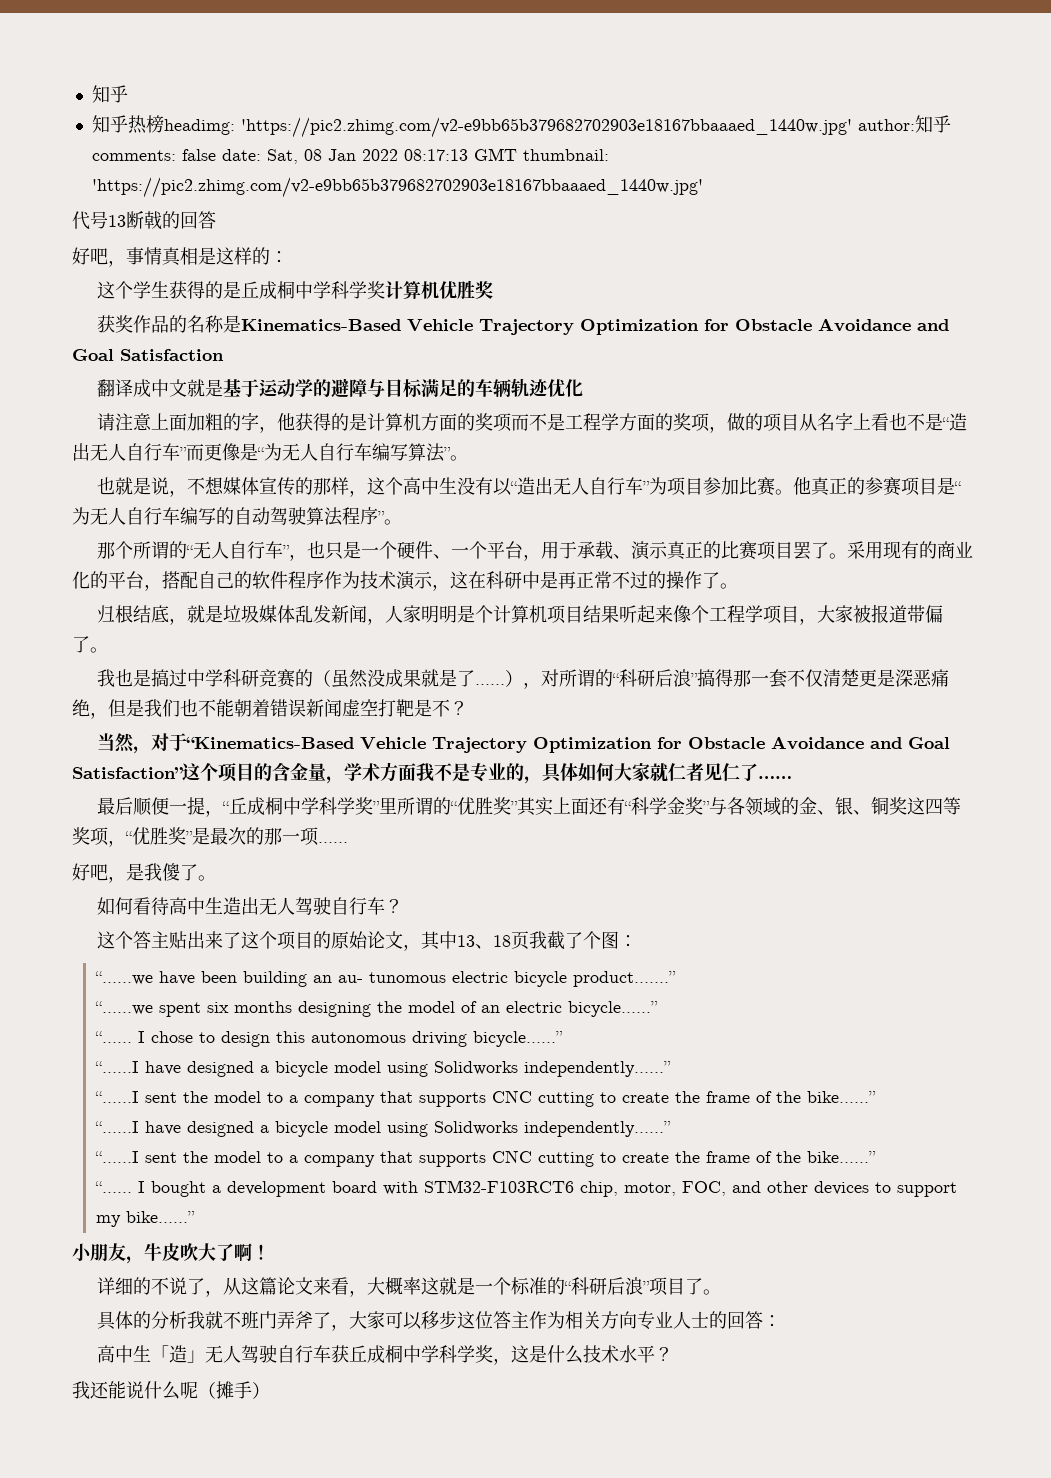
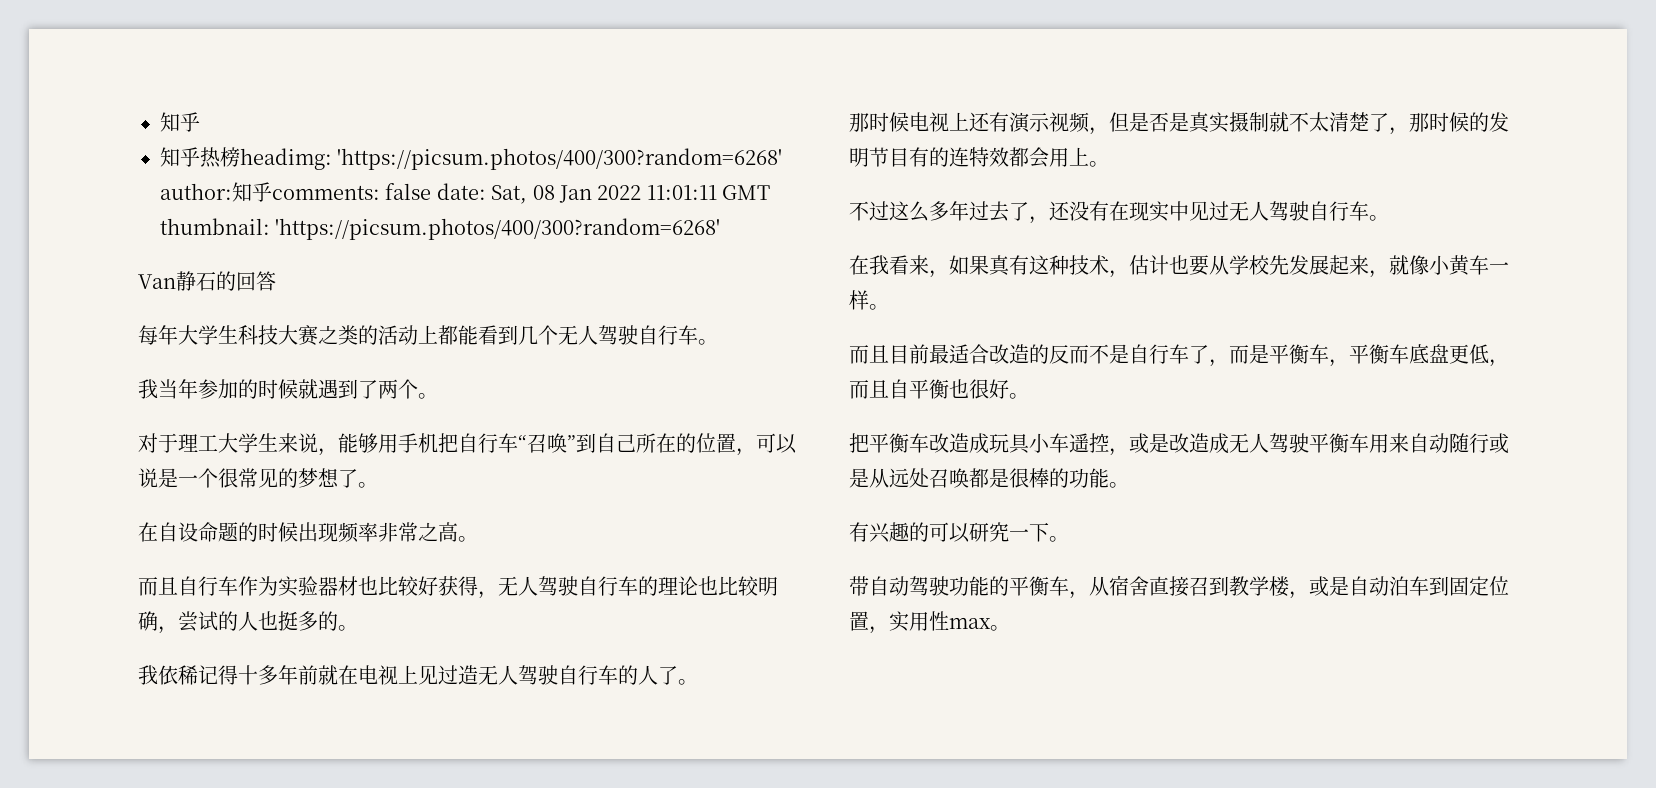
[240,117,852,138] 'https://pic2.zhimg.com/v2-e9bb65b379682702903e18167bbaaaed_1440w.jpg' -> [337,148,783,170] 'https://picsum.photos/400/300?random=6268'
[403,149,468,161] 08:17:13 -> [646,185,717,200] 11:01:11
[91,177,703,198] [72,211,216,230] [72,247,288,267] [97,280,494,299] [97,315,950,335] [72,349,224,361] [97,378,584,398] [97,412,968,433] [72,443,468,462] [97,476,962,497] [72,507,402,526] [97,541,974,561] [72,571,738,591] [97,604,944,625] [72,636,108,653] [97,669,950,689] [72,699,468,719] [97,733,951,754] [72,762,792,784] [97,797,962,817] [72,827,348,847] [72,863,216,883] [97,897,404,915] [97,931,638,951] [94,971,676,987] [94,1001,658,1017] [94,1031,563,1047] [94,1061,671,1077] [94,1090,876,1107] [94,1121,671,1137] [94,1150,876,1167] [94,1180,957,1197] [95,1211,195,1227] [72,1243,270,1264] [97,1277,722,1297] [97,1311,782,1331] [97,1345,674,1365] [72,1381,270,1400] 'https://pic2.zhimg.com/v2-e9bb65b379682702903e18167bbaaaed_1440w.jpg' // 代号13断戟的回答 // 好吧，事情真相是这样的： // 这个学生获得的是丘成桐中学科学奖计算机优胜奖 // 获奖作品的名称是Kinematics-Based Vehicle Trajectory Optimization for Obstacle Avoidance and Goal Satisfaction // 翻译成中文就是基于运动学的避障与目标满足的车辆轨迹优化 // 请注意上面加粗的字，他获得的是计算机方面的奖项而不是工程学方面的奖项，做的项目从名字上看也不是“造出无人自行车”而更像是“为无人自行车编写算法”。 // 也就是说，不想媒体宣传的那样，这个高中生没有以“造出无人自行车”为项目参加比赛。他真正的参赛项目是“为无人自行车编写的自动驾驶算法程序”。 // 那个所谓的“无人自行车”，也只是一个硬件、一个平台，用于承载、演示真正的比赛项目罢了。采用现有的商业化的平台，搭配自己的软件程序作为技术演示，这在科研中是再正常不过的操作了。 // 归根结底，就是垃圾媒体乱发新闻，人家明明是个计算机项目结果听起来像个工程学项目，大家被报道带偏了。 // 我也是搞过中学科研竞赛的（虽然没成果就是了……），对所谓的“科研后浪”搞得那一套不仅清楚更是深恶痛绝，但是我们也不能朝着错误新闻虚空打靶是不？ // 当然，对于“Kinematics-Based Vehicle Trajectory Optimization for Obstacle Avoidance and Goal Satisfaction”这个项目的含金量，学术方面我不是专业的，具体如何大家就仁者见仁了…… // 最后顺便一提，“丘成桐中学科学奖”里所谓的“优胜奖”其实上面还有“科学金奖”与各领域的金、银、铜奖这四等奖项，“优胜奖”是最次的那一项…… // 好吧，是我傻了。 // 如何看待高中生造出无人驾驶自行车？ // 这个答主贴出来了这个项目的原始论文，其中13、18页我截了个图： // “……we have been building an au- tunomous electric bicycle product.……” // “……we spent six months designing the model of an electric bicycle……” // “…… I chose to design this autonomous driving bicycle……” // “……I have designed a bicycle model using Solidworks independently……” // “……I sent the model to a company that supports CNC cutting to create the frame of the bike……” // “……I have designed a bicycle model using Solidworks independently……” // “……I sent the model to a company that supports CNC cutting to create the frame of the bike……” // “…… I bought a development board with STM32-F103RCT6 chip, motor, FOC, and other devices to support my bike……” // 小朋友，牛皮吹大了啊！ // 详细的不说了，从这篇论文来看，大概率这就是一个标准的“科研后浪”项目了。 // 具体的分析我就不班门弄斧了，大家可以移步这位答主作为相关方向专业人士的回答： // 高中生「造」无人驾驶自行车获丘成桐中学科学奖，这是什么技术水平？ // 我还能说什么呢（摊手） -> [275,218,721,240] [138,271,276,291] [138,325,718,346] [138,379,438,399] [138,433,797,456] [138,468,378,488] [138,522,478,543] [138,576,778,599] [138,611,358,634] [138,665,698,685] [849,112,1509,135] [849,147,1109,168] [849,201,1389,224] [849,255,1509,278] [849,290,889,310] [849,344,1509,367] [849,379,1029,399] [849,433,1509,456] [849,468,1129,488] [849,522,1069,543] [849,575,1509,599] [849,611,1010,634] 'https://picsum.photos/400/300?random=6268' // Van静石的回答 // 每年大学生科技大赛之类的活动上都能看到几个无人驾驶自行车。 // 我当年参加的时候就遇到了两个。 // 对于理工大学生来说，能够用手机把自行车“召唤”到自己所在的位置，可以说是一个很常见的梦想了。 // 在自设命题的时候出现频率非常之高。 // 而且自行车作为实验器材也比较好获得，无人驾驶自行车的理论也比较明确，尝试的人也挺多的。 // 我依稀记得十多年前就在电视上见过造无人驾驶自行车的人了。 // 那时候电视上还有演示视频，但是否是真实摄制就不太清楚了，那时候的发明节目有的连特效都会用上。 // 不过这么多年过去了，还没有在现实中见过无人驾驶自行车。 // 在我看来，如果真有这种技术，估计也要从学校先发展起来，就像小黄车一样。 // 而且目前最适合改造的反而不是自行车了，而是平衡车，平衡车底盘更低，而且自平衡也很好。 // 把平衡车改造成玩具小车遥控，或是改造成无人驾驶平衡车用来自动随行或是从远处召唤都是很棒的功能。 // 有兴趣的可以研究一下。 // 带自动驾驶功能的平衡车，从宿舍直接召到教学楼，或是自动泊车到固定位置，实用性max。

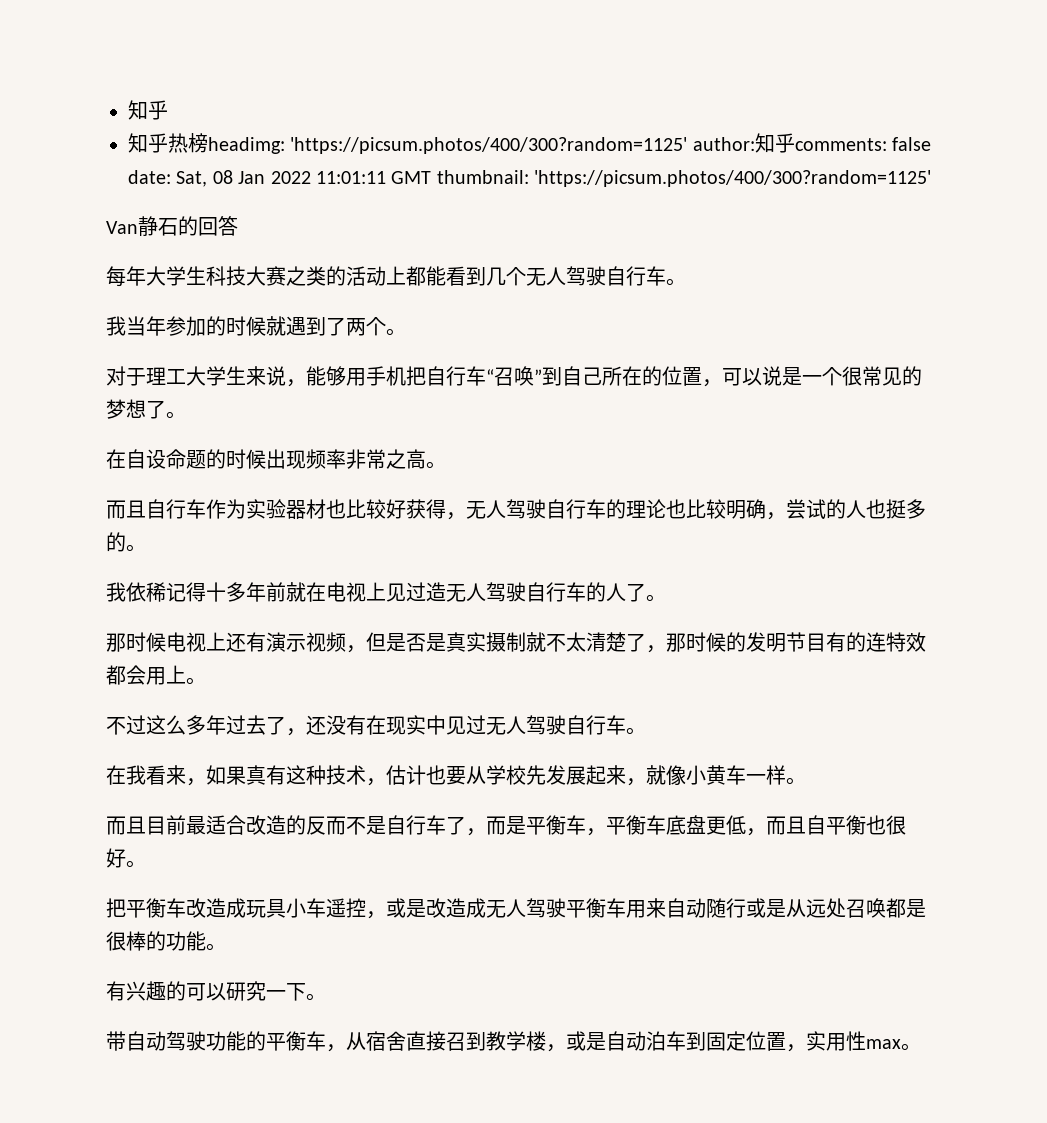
[337,148,783,170] 'https://picsum.photos/400/300?random=6268' -> [290,137,688,154] 'https://picsum.photos/400/300?random=1125'
[275,218,721,240] 'https://picsum.photos/400/300?random=6268' -> [534,170,932,187] 'https://picsum.photos/400/300?random=1125'

